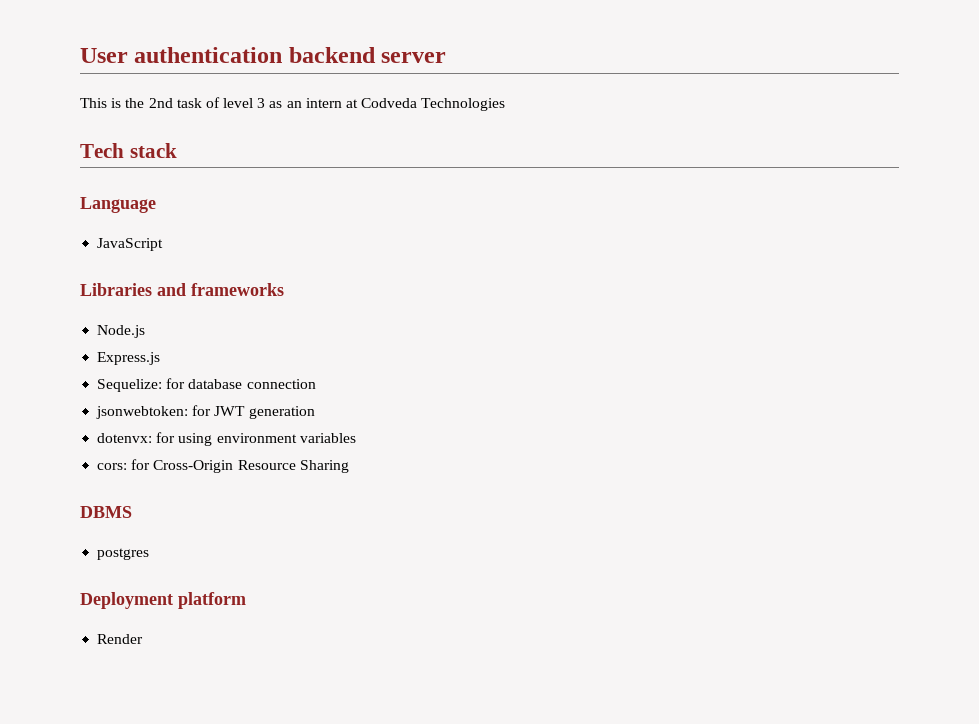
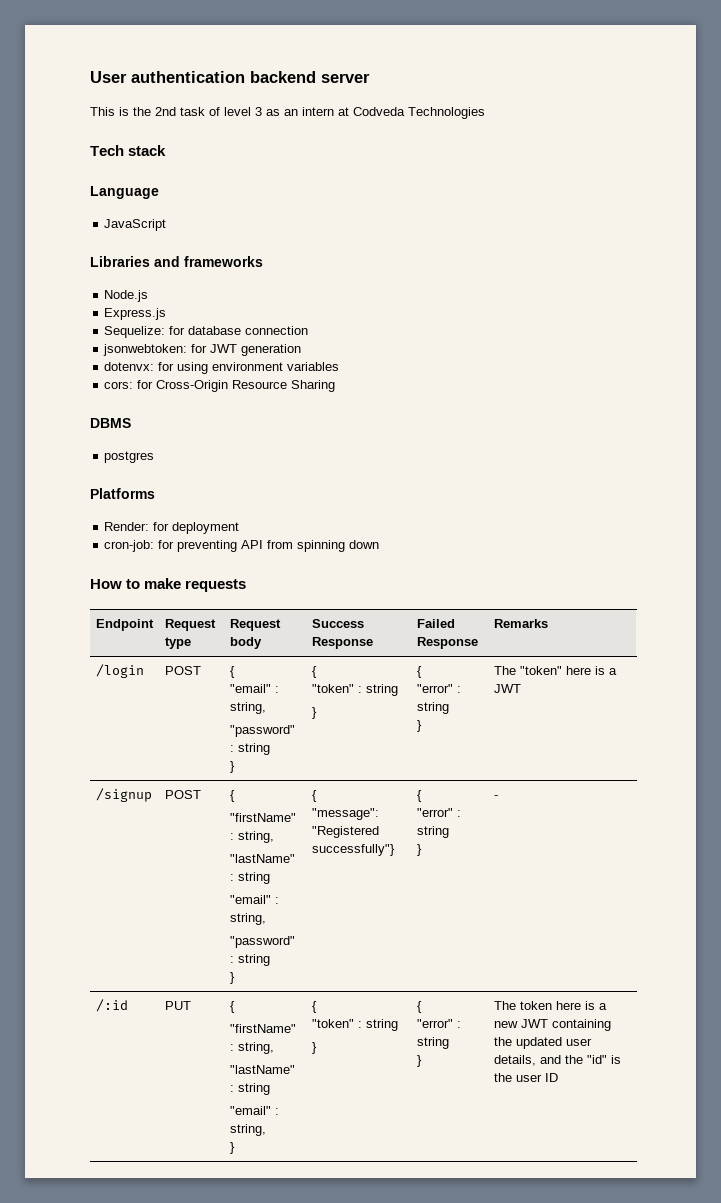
[80,592,246,609] [97,634,144,644] Deployment platform // Render -> [90,488,155,499] [104,522,240,534] [104,540,380,552] [90,578,247,592] [95,619,154,631] [164,619,216,631] [164,637,191,649] [229,619,281,631] [229,637,262,649] [311,619,364,628] [311,637,373,649] [416,619,455,628] [416,637,478,649] [493,619,548,628] [95,664,144,678] [164,666,201,675] [229,666,235,678] [229,684,279,693] [229,702,266,714] [229,725,295,737] [229,743,270,755] [229,761,235,773] [311,666,317,678] [311,684,398,696] [311,707,317,719] [416,666,422,678] [416,684,461,693] [416,702,449,714] [416,720,422,732] [493,666,617,675] [493,684,521,693] [95,788,152,802] [164,790,201,799] [229,790,235,802] [229,813,296,822] [229,831,274,843] [229,854,295,863] [229,872,270,884] [229,895,279,904] [229,913,266,925] [229,936,295,948] [229,954,270,966] [229,972,235,984] [311,790,317,802] [311,808,379,820] [311,826,379,838] [311,844,395,856] [416,790,422,802] [416,808,461,817] [416,826,449,838] [416,844,422,856] [493,795,498,799] [95,999,128,1012] [164,1001,191,1010] [229,1001,235,1013] [229,1024,296,1033] [229,1042,274,1054] [229,1065,295,1074] [229,1083,270,1095] [229,1106,279,1115] [229,1124,266,1136] [229,1142,235,1154] [311,1001,317,1013] [311,1019,398,1031] [311,1042,317,1054] [416,1001,422,1013] [416,1019,461,1028] [416,1037,449,1049] [416,1055,422,1067] [493,1001,607,1010] [493,1019,611,1031] [493,1037,592,1049] [493,1055,621,1066] [493,1073,558,1082] Platforms // Render: for deployment // cron-job: for preventing API from spinning down // How to make requests // Endpoint | Request type | Request body | Success Response | Failed Response | Remarks // /login | POST | { // "email" : string, // "password" : string // } | { // "token" : string // } | { // "error" : string // } | The "token" here is a JWT // /signup | POST | { // "firstName" : string, // "lastName" : string // "email" : string, // "password" : string // } | { // "message": "Registered successfully"} | { // "error" : string // } | - // /:id | PUT | { // "firstName" : string, // "lastName" : string // "email" : string, // } | { // "token" : string // } | { // "error" : string // } | The token here is a new JWT containing the updated user details, and the "id" is the user ID

